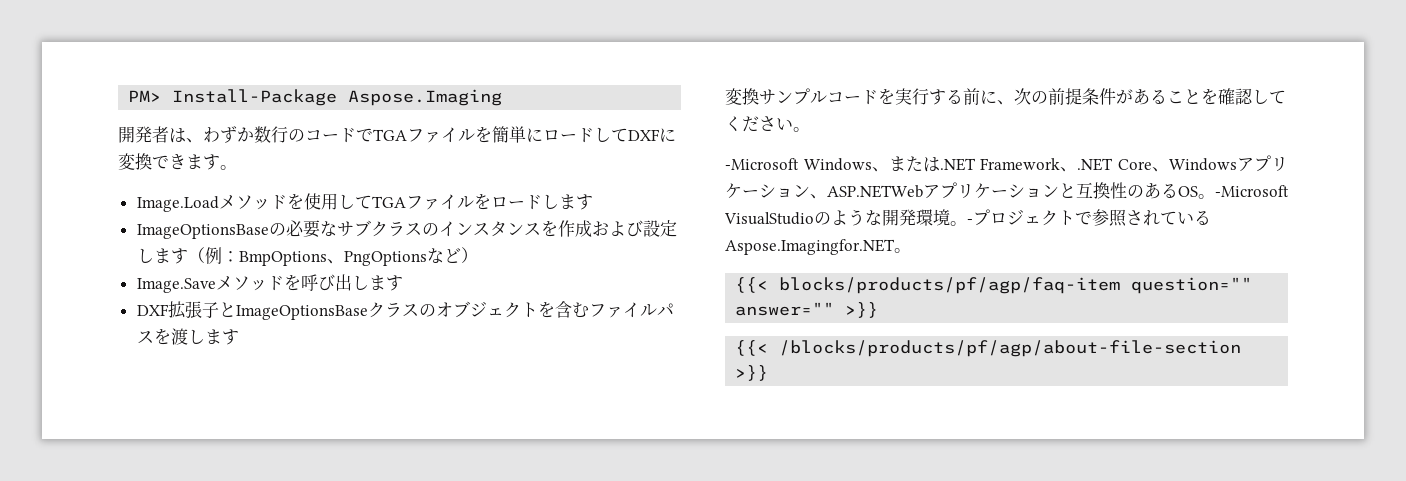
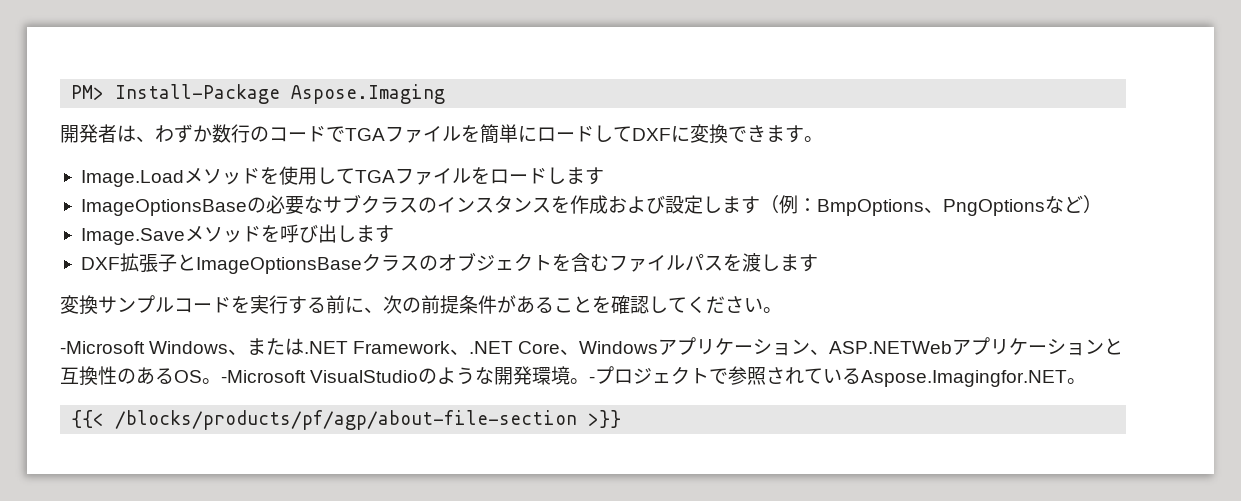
[735,277,1253,294] [735,302,879,318] // {{< blocks/products/pf/agp/faq-item question="" answer="" >}} -> (1087, 381) none

